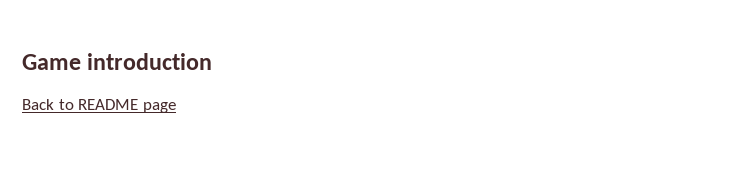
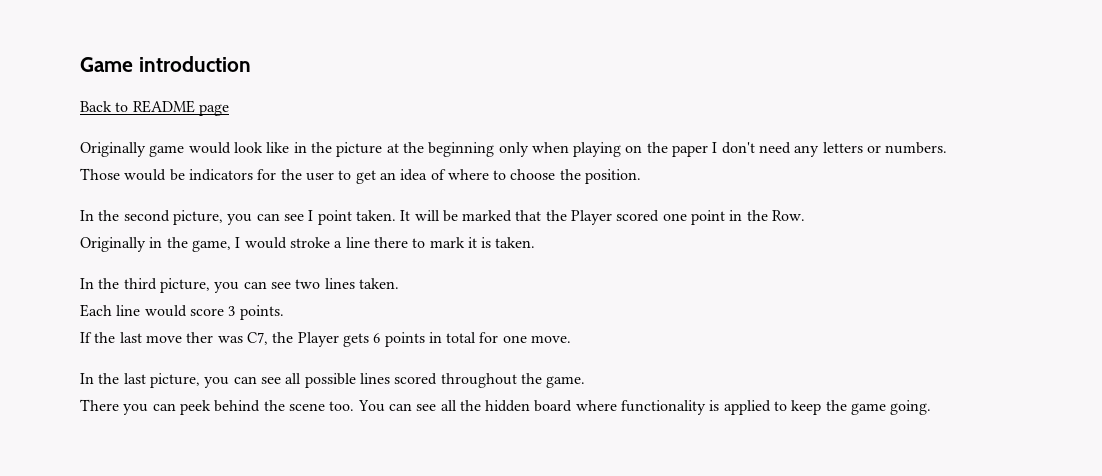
(176, 107) none -> [80,142,948,157] [80,168,642,184] [80,210,806,225] [80,237,536,252] [80,278,399,293] [80,304,284,320] [80,332,572,347] [80,373,586,388] [80,399,932,415] // Originally game would look like in the picture at the beginning only when playing on the paper I don't need any letters or numbers. // Those would be indicators for the user to get an idea of where to choose the position. // In the second picture, you can see I point taken. It will be marked that the Player scored one point in the Row. // Originally in the game, I would stroke a line there to mark it is taken. // In the third picture, you can see two lines taken. // Each line would score 3 points. // If the last move ther was C7, the Player gets 6 points in total for one move. // In the last picture, you can see all possible lines scored throughout the game. // There you can peek behind the scene too. You can see all the hidden board where functionality is applied to keep the game going.

